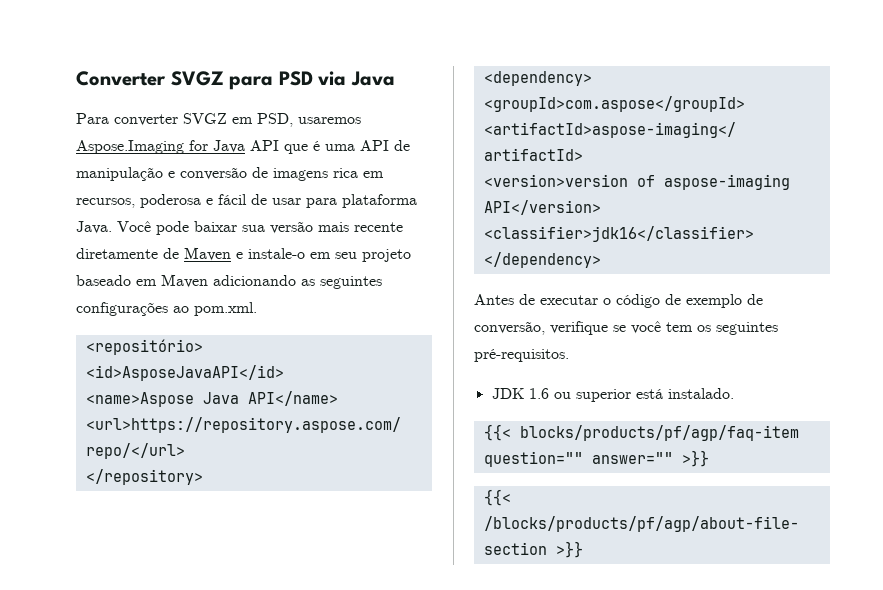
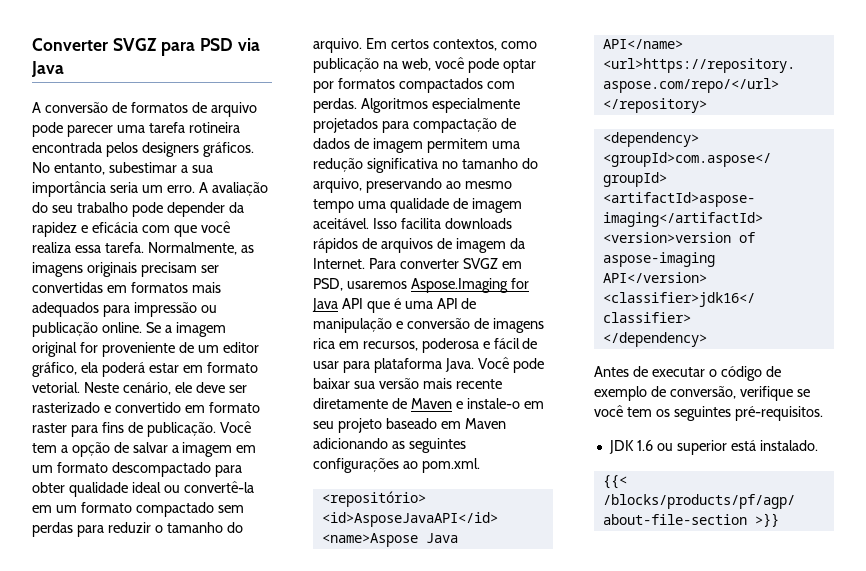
(395, 78) none -> [32,102,257,117] [32,122,240,137] [32,142,254,157] [32,162,213,175] [32,181,268,197] [32,202,244,217] [32,221,230,237] [32,242,254,255] [32,262,219,277] [32,282,221,293] [32,302,217,317] [32,322,226,337] [32,342,259,357] [32,362,258,377] [32,382,247,395] [32,402,260,413] [32,421,251,437] [32,442,257,457] [32,462,242,477] [32,481,254,497] [32,502,244,517] [32,522,243,537] [313,38,537,53] [313,57,536,73] [313,78,515,93] [313,98,520,113] [313,118,516,133] [313,138,520,153] [313,158,538,173] [313,178,512,193] [313,198,522,213] [313,218,512,229] [313,238,525,253] [313,258,365,269] A conversão de formatos de arquivo pode parecer uma tarefa rotineira encontrada pelos designers gráficos. No entanto, subestimar a sua importância seria um erro. A avaliação do seu trabalho pode depender da rapidez e eficácia com que você realiza essa tarefa. Normalmente, as imagens originais precisam ser convertidas em formatos mais adequados para impressão ou publicação online. Se a imagem original for proveniente de um editor gráfico, ela poderá estar em formato vetorial. Neste cenário, ele deve ser rasterizado e convertido em formato raster para fins de publicação. Você tem a opção de salvar a imagem em um formato descompactado para obter qualidade ideal ou convertê-la em um formato compactado sem perdas para reduzir o tamanho do arquivo. Em certos contextos, como publicação na web, você pode optar por formatos compactados com perdas. Algoritmos especialmente projetados para compactação de dados de imagem permitem uma redução significativa no tamanho do arquivo, preservando ao mesmo tempo uma qualidade de imagem aceitável. Isso facilita downloads rápidos de arquivos de imagem da Internet.
[483,424,799,441] [483,450,709,467] // {{< blocks/products/pf/agp/faq-item question="" answer="" >}} -> (818, 445) none

